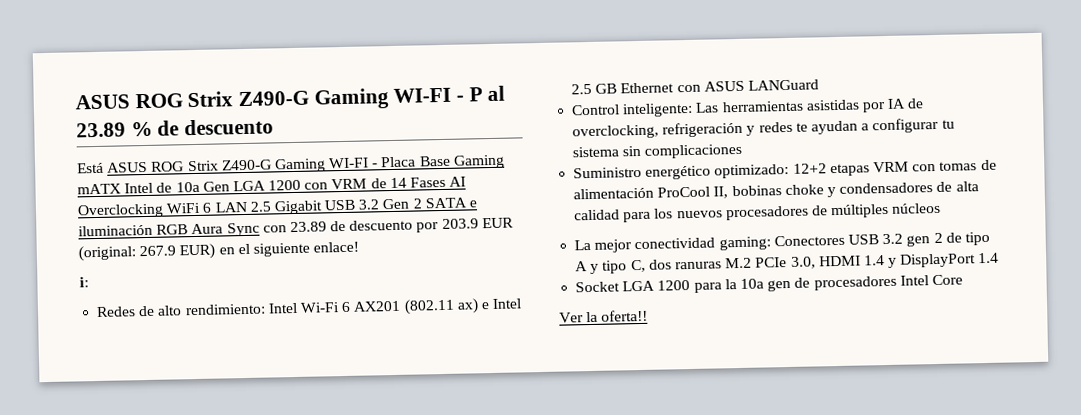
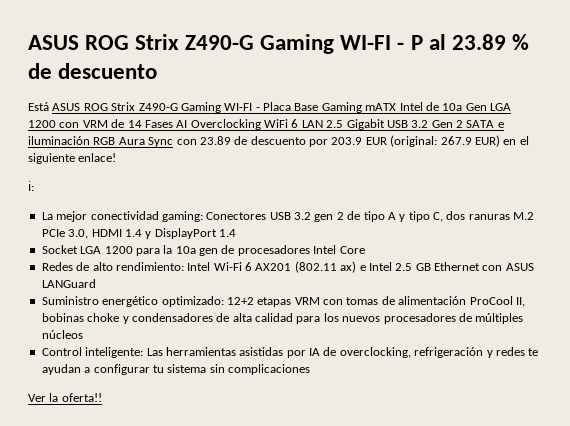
[96,298,523,317] [571,79,819,95] [571,98,925,118] [572,117,955,140] [572,143,744,159] [573,159,997,180] [573,181,979,200] [574,202,942,223] // Redes de alto rendimiento: Intel Wi-Fi 6 AX201 (802.11 ax) e Intel 2.5 GB Ethernet con ASUS LANGuard // Control inteligente: Las herramientas asistidas por IA de overclocking, refrigeración y redes te ayudan a configurar tu sistema sin complicaciones // Suministro energético optimizado: 12+2 etapas VRM con tomas de alimentación ProCool II, bobinas choke y condensadores de alta calidad para los nuevos procesadores de múltiples núcleos -> (34, 186) none
(963, 280) none -> [41,261,534,273] [41,279,96,288] [41,296,525,307] [41,313,524,324] [41,330,83,339] [41,347,539,358] [41,364,310,375] // Redes de alto rendimiento: Intel Wi-Fi 6 AX201 (802.11 ax) e Intel 2.5 GB Ethernet con ASUS LANGuard // Suministro energético optimizado: 12+2 etapas VRM con tomas de alimentación ProCool II, bobinas choke y condensadores de alta calidad para los nuevos procesadores de múltiples núcleos // Control inteligente: Las herramientas asistidas por IA de overclocking, refrigeración y redes te ayudan a configurar tu sistema sin complicaciones

